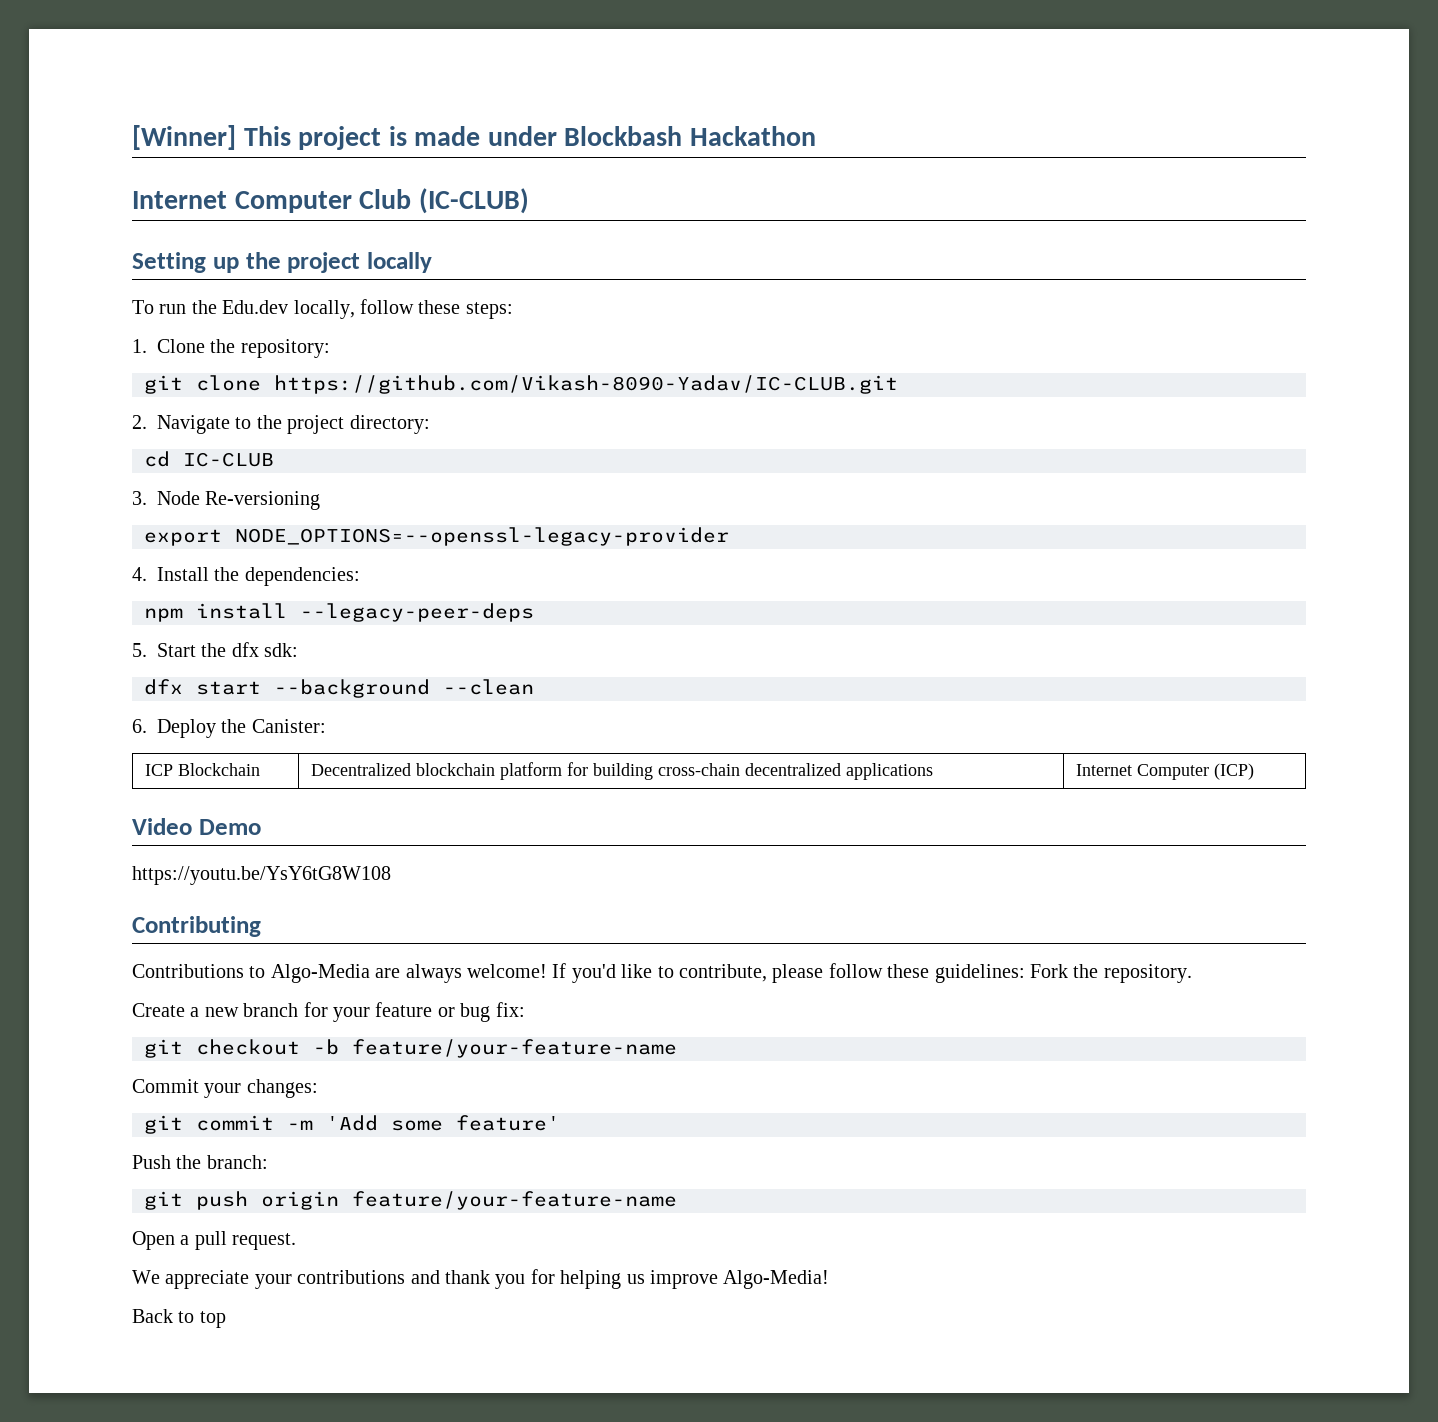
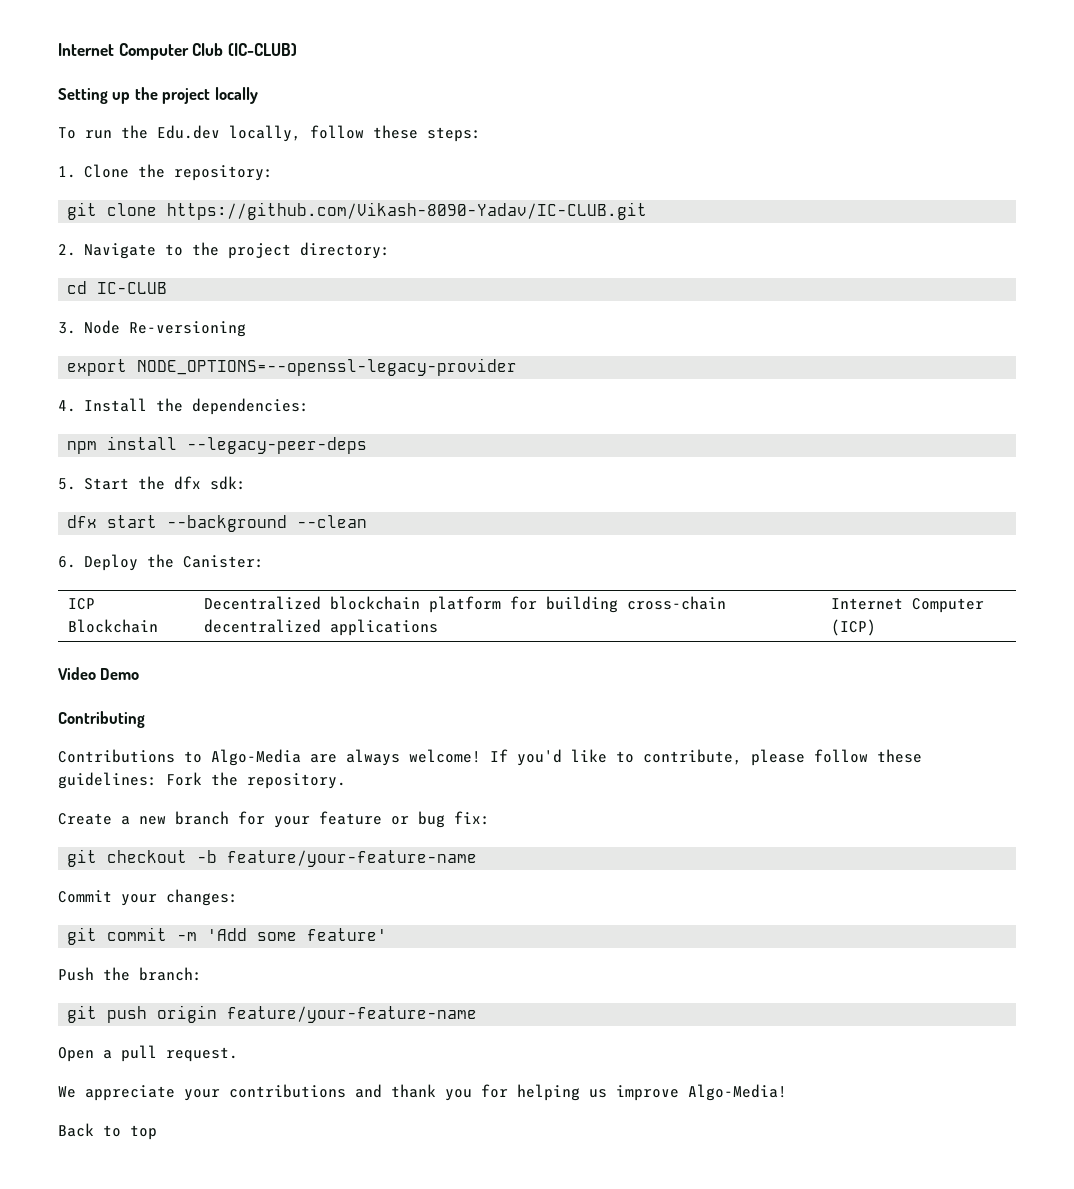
[132,125,816,150] [Winner] This project is made under Blockbash Hackathon // -> (58, 49) none
[132,866,391,885] // https://youtu.be/YsY6tG8W108 -> (140, 674) none

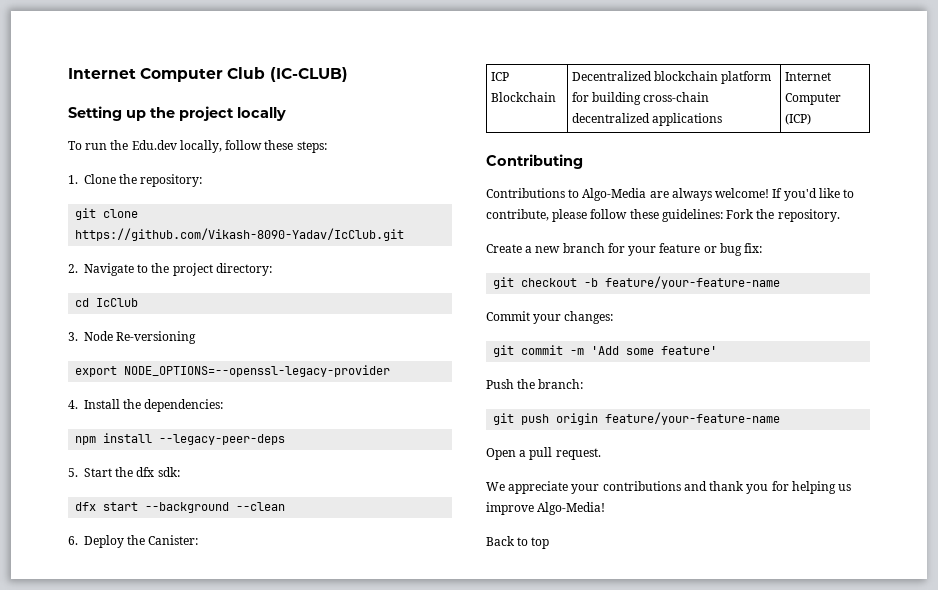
[167,202,648,220] https://github.com/Vikash-8090-Yadav/IC-CLUB.git -> [75,228,405,241] https://github.com/Vikash-8090-Yadav/IcClub.git
[97,282,168,294] IC-CLUB -> [96,298,139,307] IcClub
[58,667,140,680] // Video Demo -> (811, 119) none

